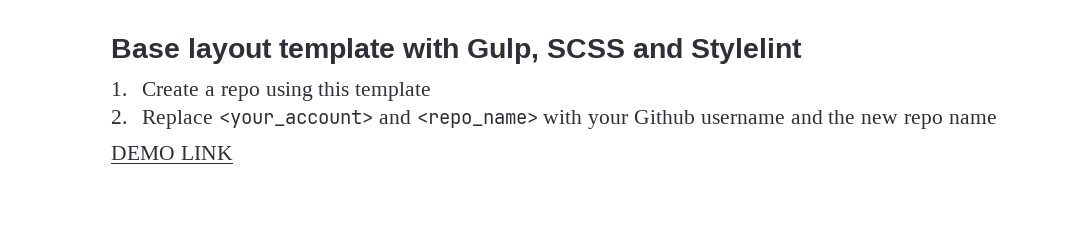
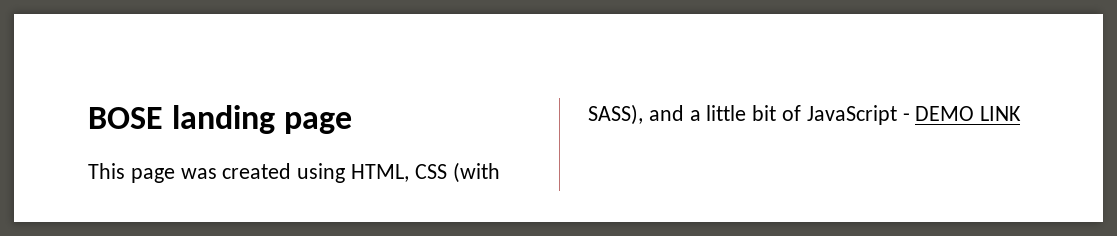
[111,38,802,64] [111,82,432,101] [111,110,997,129] Base layout template with Gulp, SCSS and Stylelint // 1. Create a repo using this template // 2. Replace <your_account> and <repo_name> with your Github username and the new repo name // -> [88,105,353,134] [88,162,500,183] [588,104,910,125] BOSE landing page // This page was created using HTML, CSS (with SASS), and a little bit of JavaScript -

